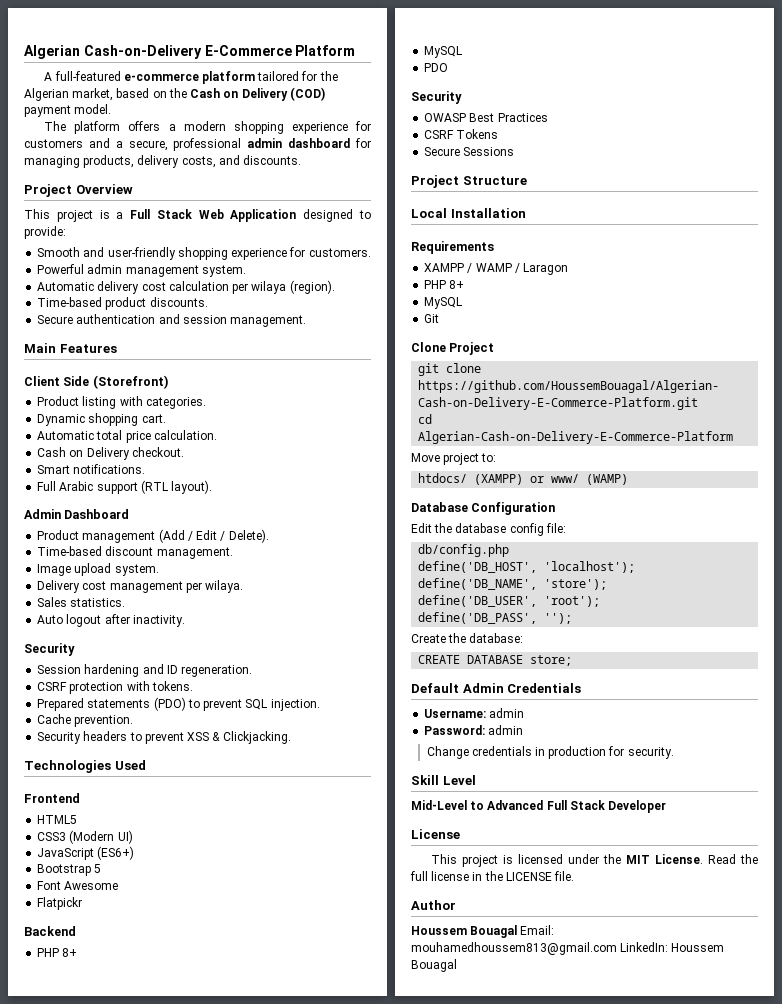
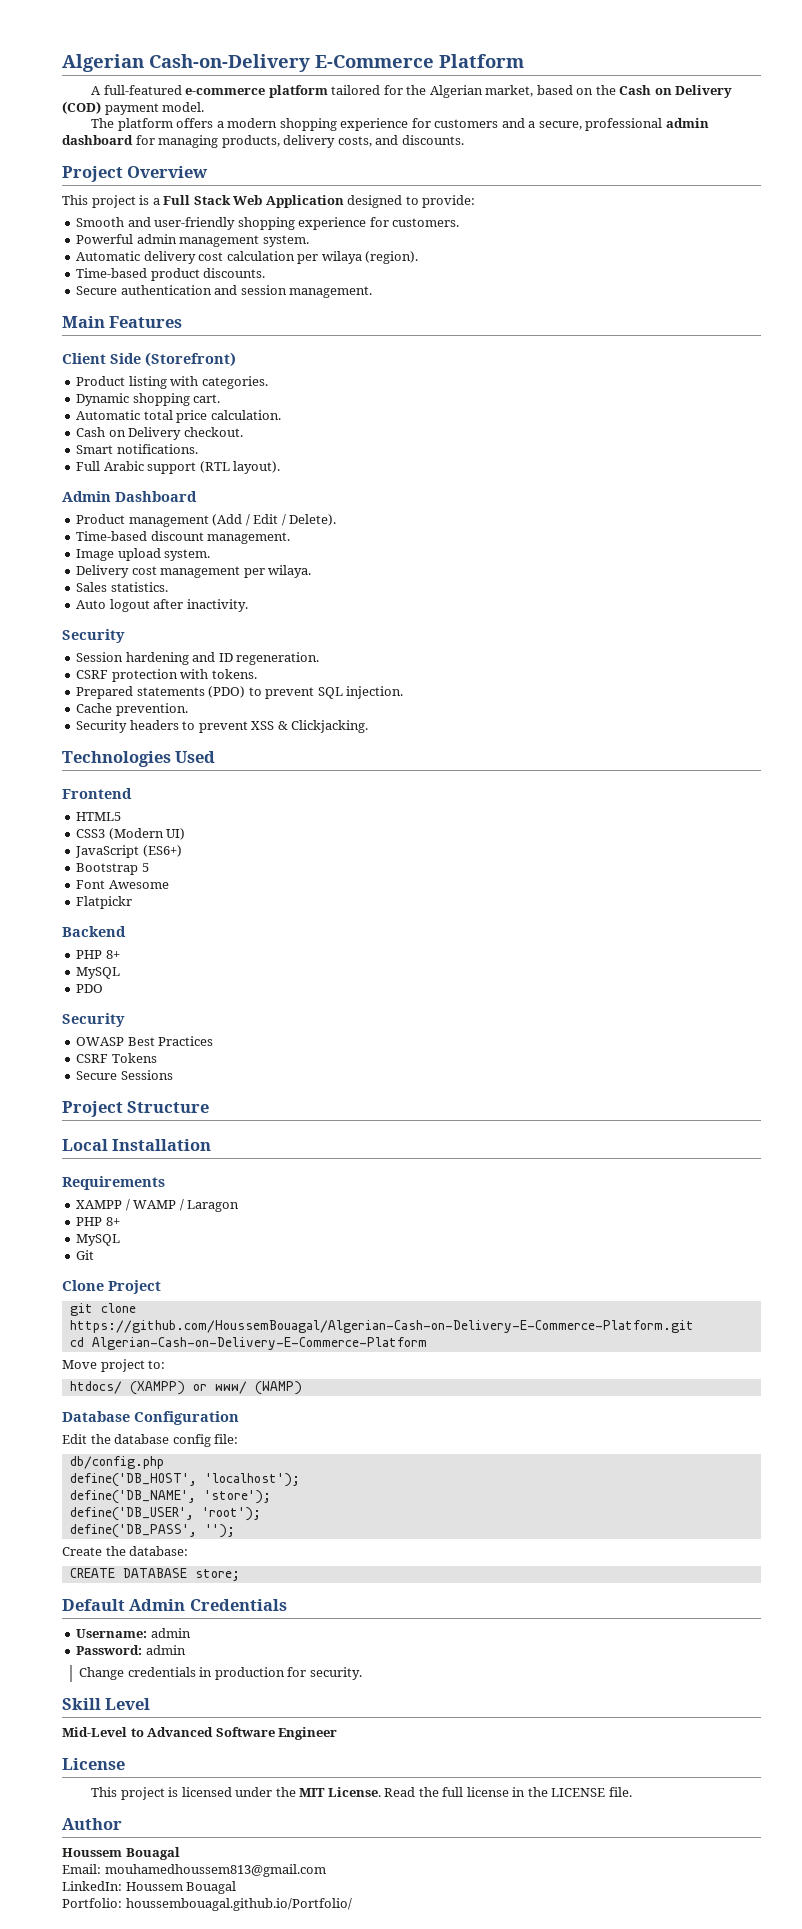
[546,800,667,813] Full Stack Developer -> [215,1727,338,1740] Software Engineer
(518, 931) none -> (180, 1853) //
(617, 948) none -> (326, 1870) //
(457, 965) none -> [62,1898,352,1911] // Portfolio: houssembouagal.github.io/Portfolio/

